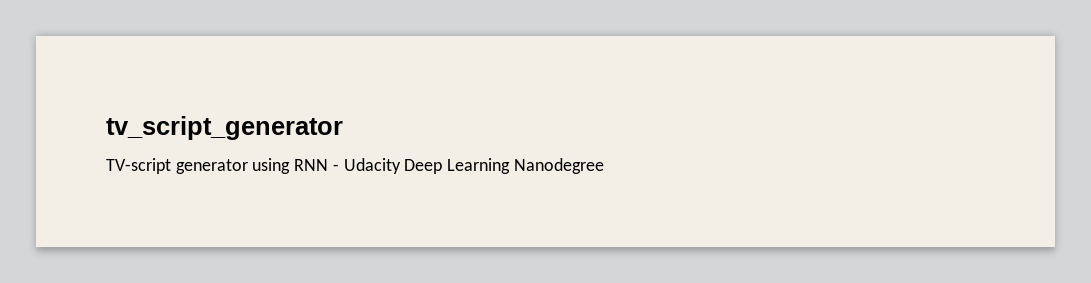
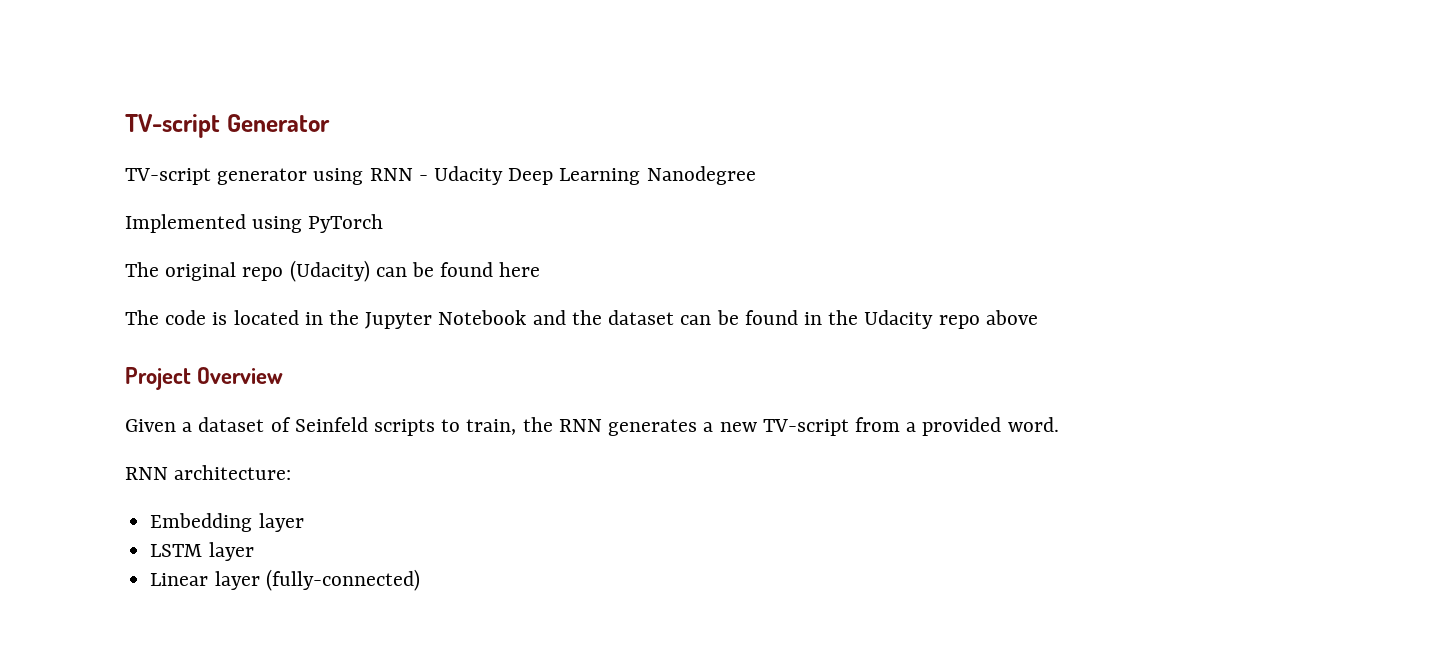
[106,116,343,140] tv_script_generator -> [125,114,330,138] TV-script Generator
(604, 166) none -> [125,214,384,233] [125,260,541,282] [125,310,1038,329] [125,367,284,390] [125,417,1059,436] [125,465,292,480] [150,513,304,532] [150,542,254,561] [150,569,420,591] // Implemented using PyTorch // The original repo (Udacity) can be found here // The code is located in the Jupyter Notebook and the dataset can be found in the Udacity repo above // Project Overview // Given a dataset of Seinfeld scripts to train, the RNN generates a new TV-script from a provided word. // RNN architecture: // Embedding layer // LSTM layer // Linear layer (fully-connected)

